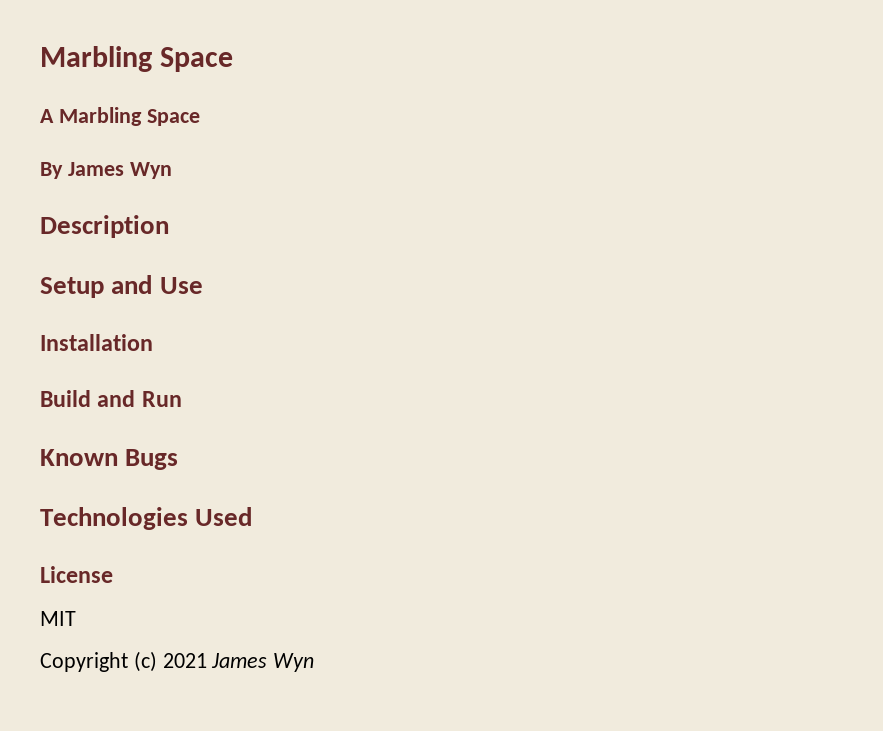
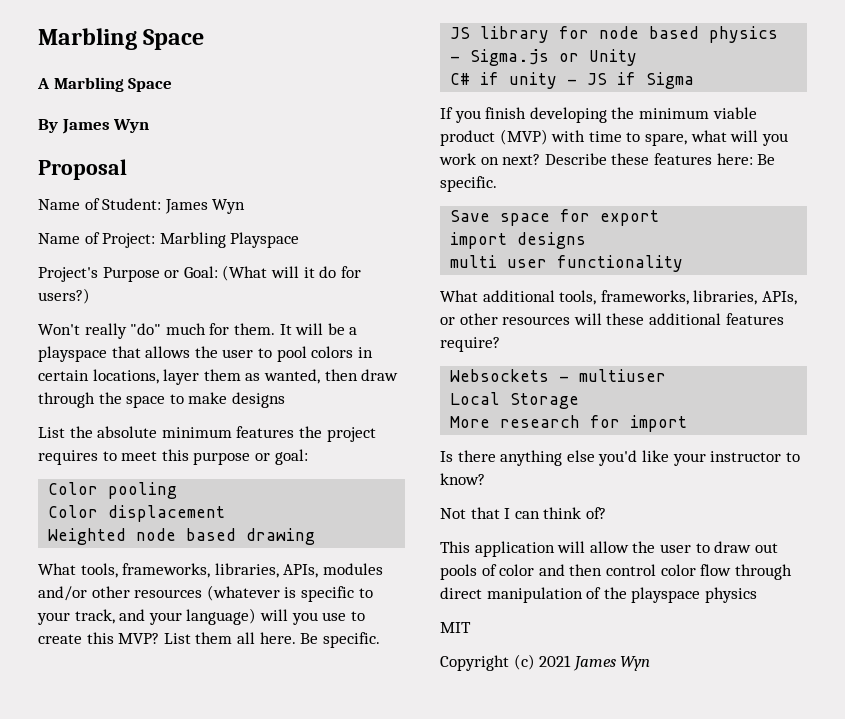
[40,215,169,238] [40,275,203,298] [40,334,153,351] [40,390,182,407] [40,449,179,470] [40,507,253,530] [40,566,113,583] Description // Setup and Use // Installation // Build and Run // Known Bugs // Technologies Used // License -> [38,159,127,180] [38,198,246,214] [38,232,300,248] [38,265,361,282] [38,288,90,304] [38,323,358,339] [38,346,373,362] [38,369,399,385] [38,392,285,408] [38,426,376,442] [38,449,308,465] [48,482,178,499] [48,505,226,522] [48,528,316,545] [38,563,383,578] [38,585,373,602] [37,608,365,625] [38,632,380,648] [450,26,779,43] [450,49,638,66] [450,72,695,89] [440,107,757,123] [440,129,788,146] [439,153,776,165] [440,176,497,192] [450,209,660,226] [450,232,587,249] [450,255,684,272] [440,290,797,305] [440,313,784,325] [440,337,500,352] [450,369,667,382] [450,392,580,409] [450,415,688,432] [440,450,800,466] [440,473,485,485] [440,507,606,519] [440,541,778,557] [440,564,792,580] [440,587,757,603] Proposal // Name of Student: James Wyn // Name of Project: Marbling Playspace // Project's Purpose or Goal: (What will it do for users?) // Won't really "do" much for them. It will be a playspace that allows the user to pool colors in certain locations, layer them as wanted, then draw through the space to make designs // List the absolute minimum features the project requires to meet this purpose or goal: // Color pooling // Color displacement // Weighted node based drawing // What tools, frameworks, libraries, APIs, modules and/or other resources (whatever is specific to your track, and your language) will you use to create this MVP? List them all here. Be specific. // JS library for node based physics - Sigma.js or Unity // C# if unity - JS if Sigma // If you finish developing the minimum viable product (MVP) with time to spare, what will you work on next? Describe these features here: Be specific. // Save space for export // import designs // multi user functionality // What additional tools, frameworks, libraries, APIs, or other resources will these additional features require? // Websockets - multiuser // Local Storage // More research for import // Is there anything else you'd like your instructor to know? // Not that I can think of? // This application will allow the user to draw out pools of color and then control color flow through direct manipulation of the playspace physics

